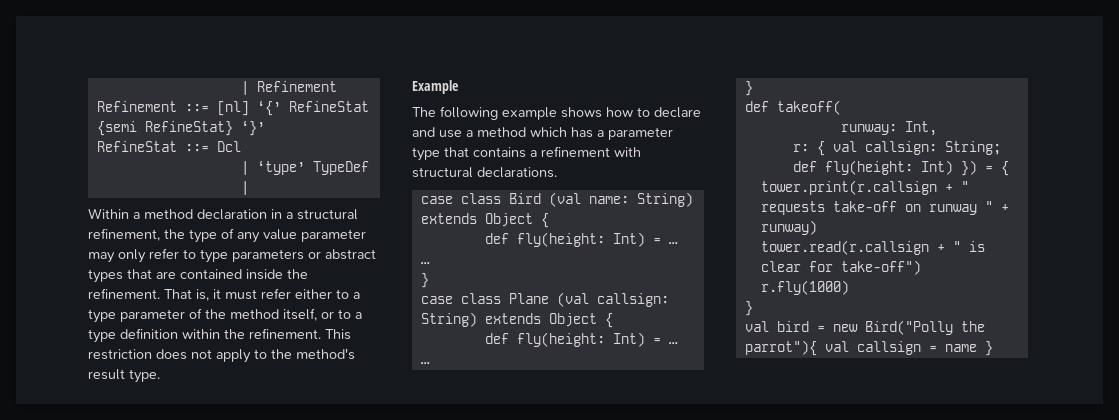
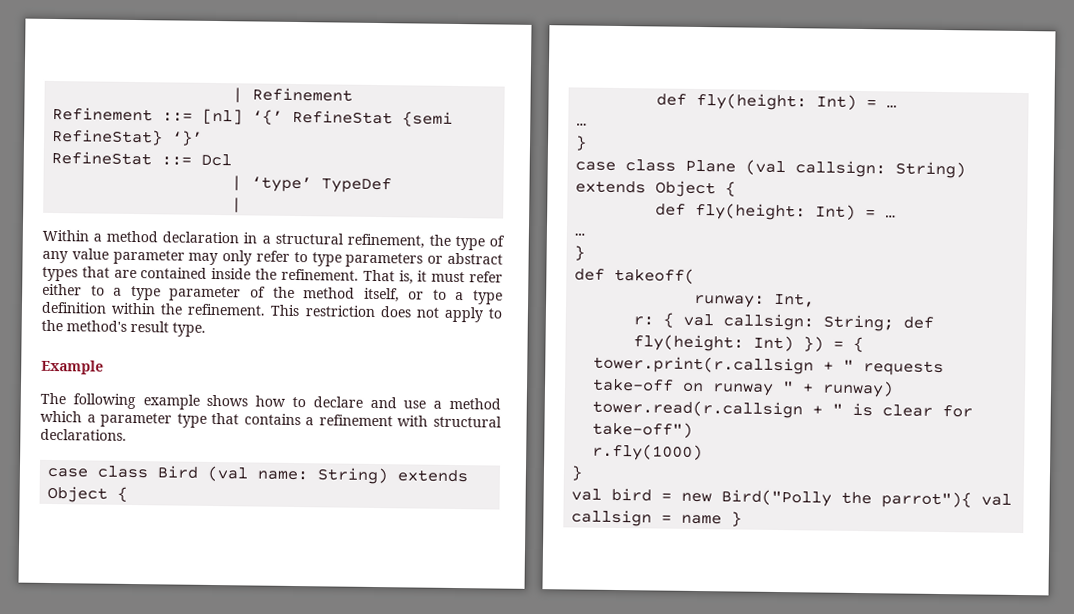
[571,127,593,138] has -> (82, 416) none

